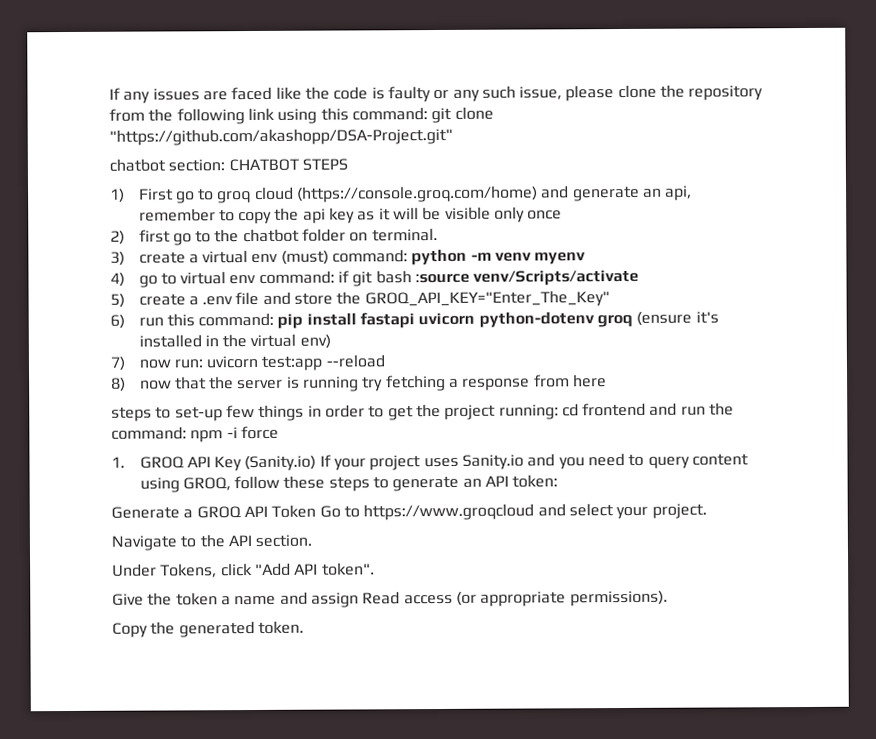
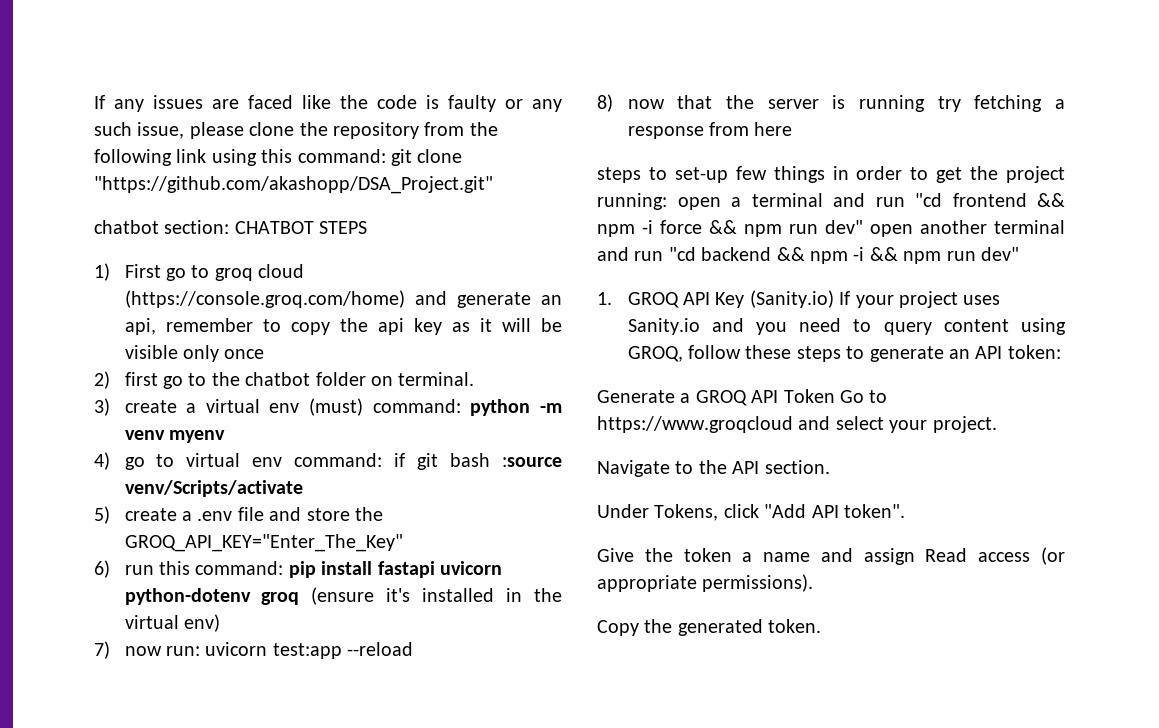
[109,127,453,146] "https://github.com/akashopp/DSA-Project.git" -> [94,176,493,194] "https://github.com/akashopp/DSA_Project.git"
[561,402,735,417] [111,425,279,443] cd frontend and run the command: npm -i force -> [677,193,1065,210] [597,220,1065,237] [597,247,1019,264] open a terminal and run "cd frontend && npm -i force && npm run dev" open another terminal and run "cd backend && npm -i && npm run dev"

